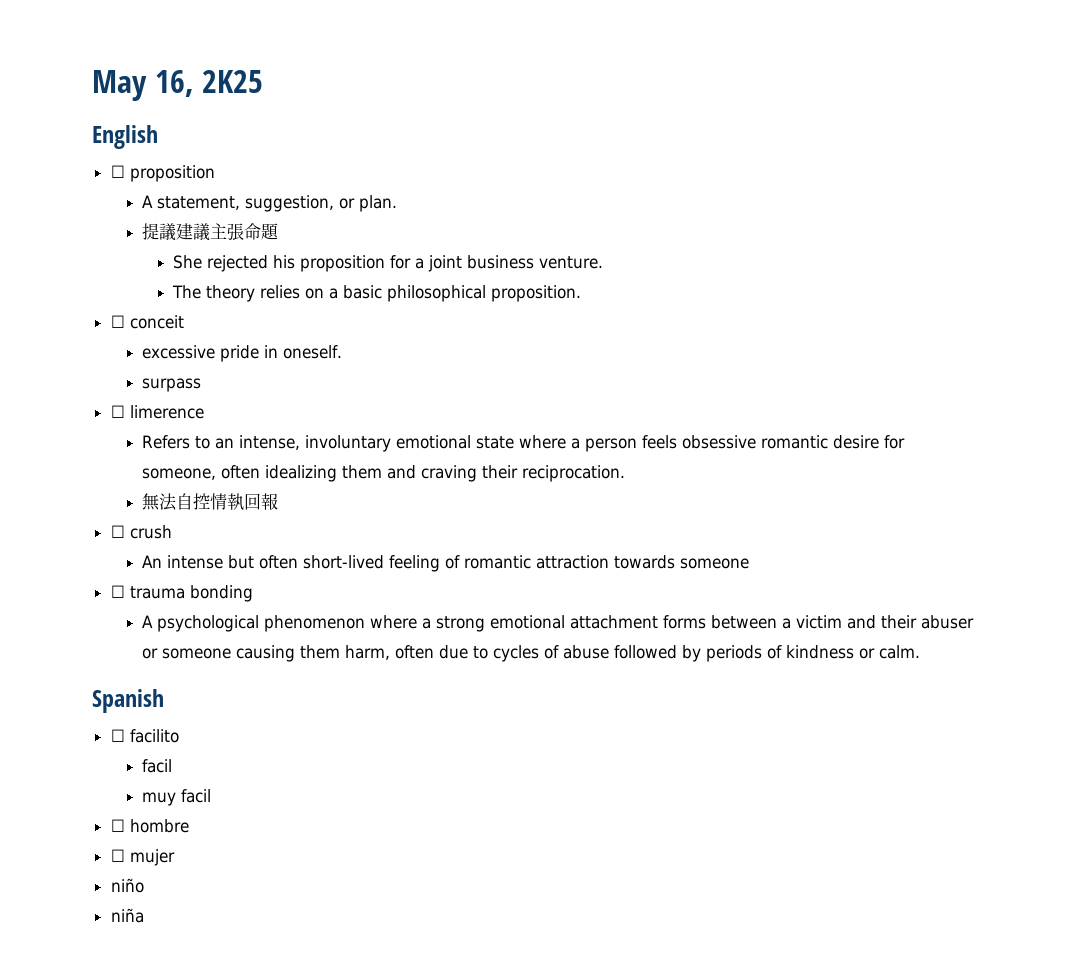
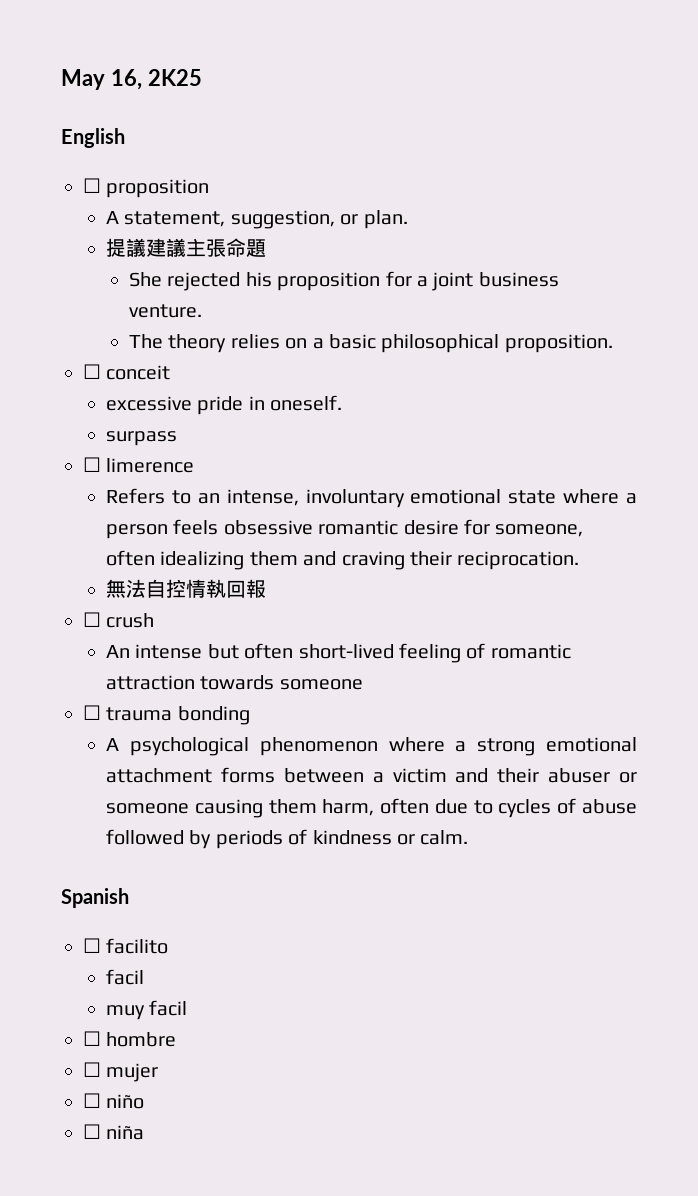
(175, 857) none -> [83,1093,101,1108] ☐
(144, 885) none -> [83,1124,101,1139] ☐

